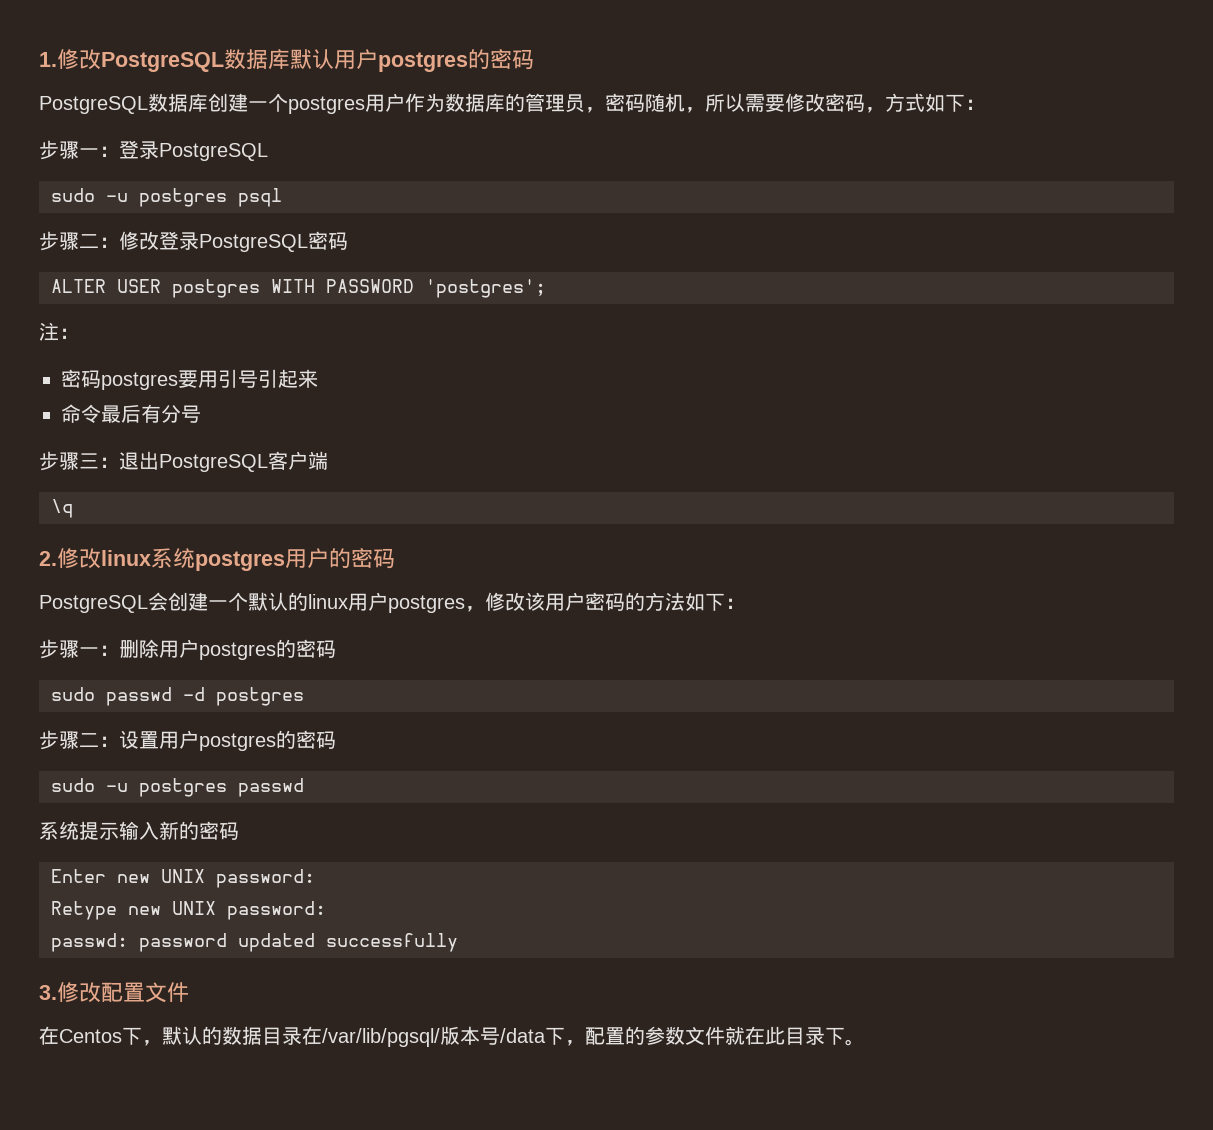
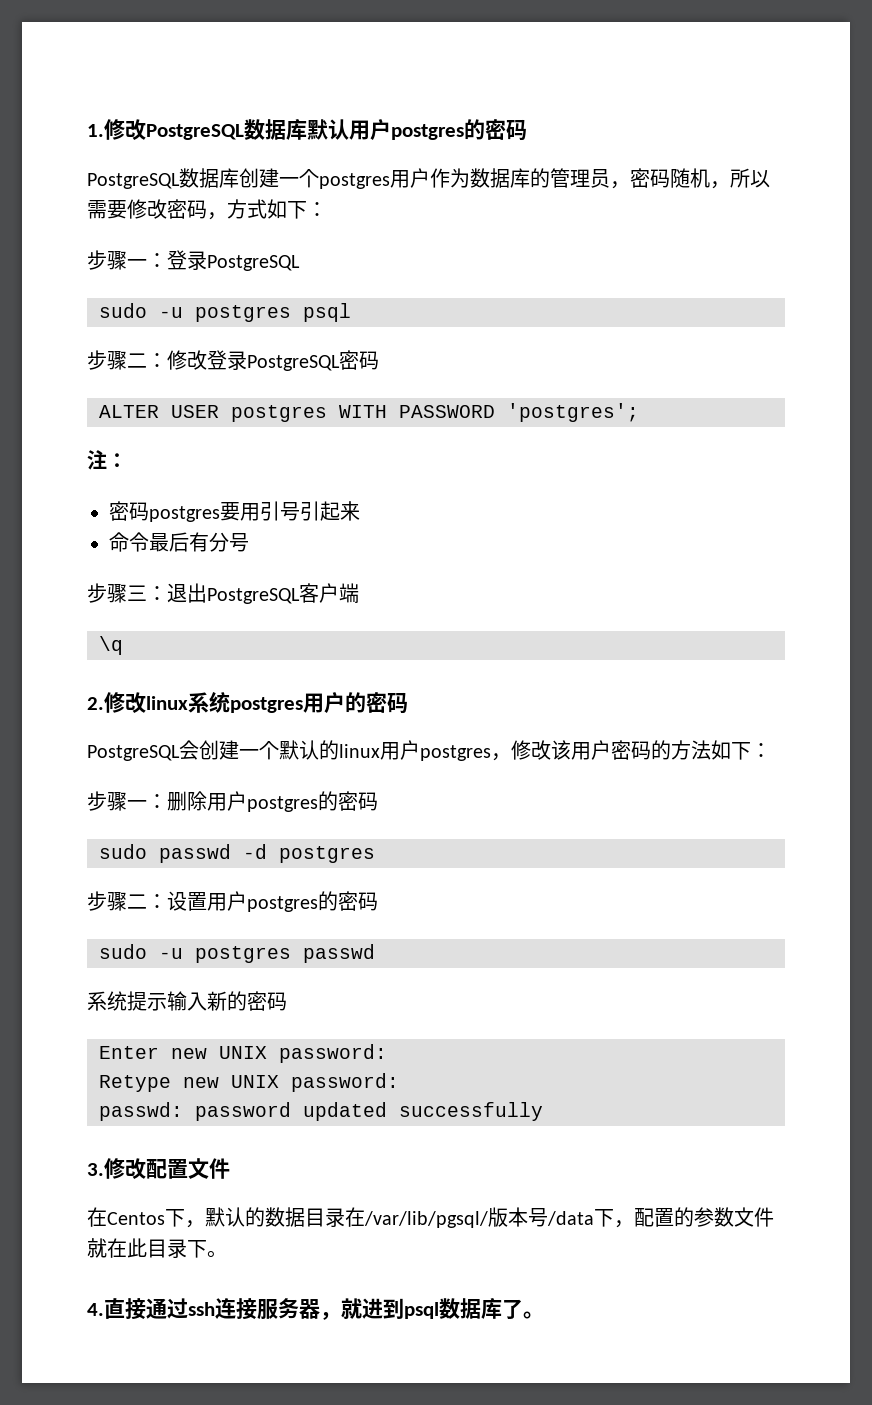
(865, 1042) none -> [87,1298,544,1320] // 4.直接通过ssh连接服务器，就进到psql数据库了。

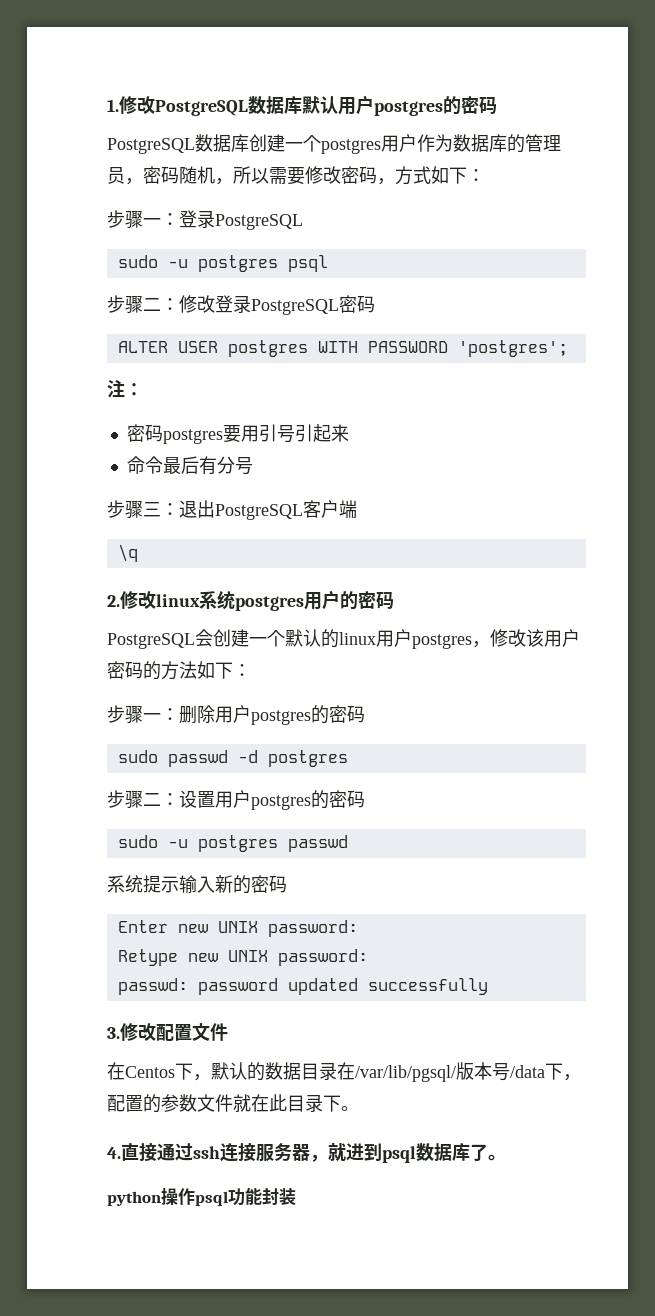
(544, 1315) none -> [107,1187,296,1206] // python操作psql功能封装

